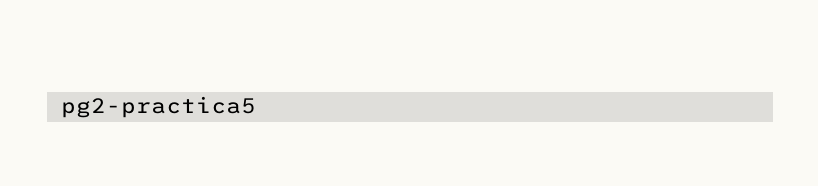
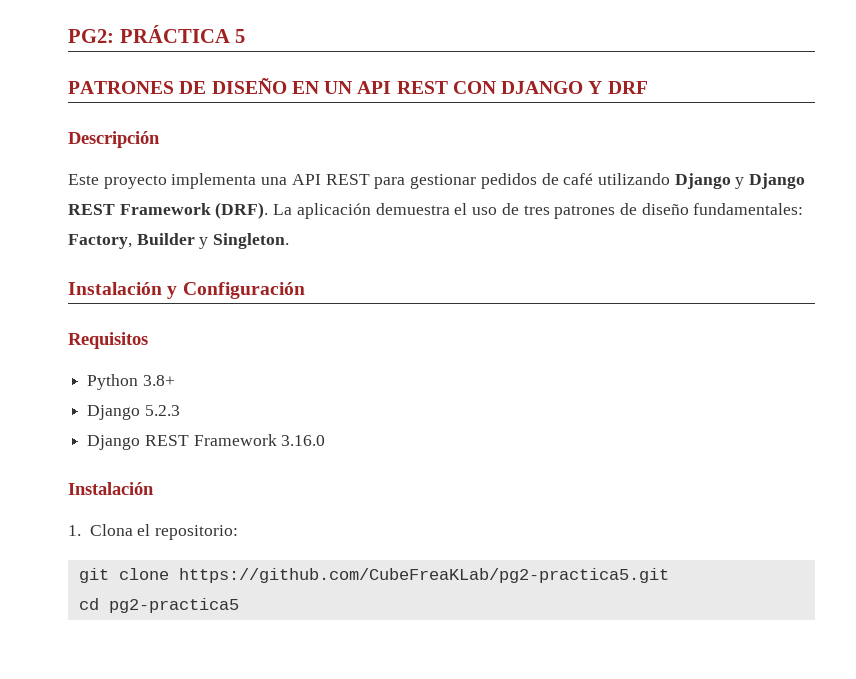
(60, 107) none -> [68,25,246,43] [68,78,648,94] [68,131,160,148] [68,173,806,189] [68,202,804,219] [68,233,290,249] [68,282,305,299] [68,332,148,349] [87,374,175,390] [87,405,180,420] [87,434,326,450] [68,482,154,495] [68,524,239,540] [78,568,669,583] [78,598,99,610] PG2: PRÁCTICA 5 // PATRONES DE DISEÑO EN UN API REST CON DJANGO Y DRF // Descripción // Este proyecto implementa una API REST para gestionar pedidos de café utilizando Django y Django REST Framework (DRF). La aplicación demuestra el uso de tres patrones de diseño fundamentales: Factory, Builder y Singleton. // Instalación y Configuración // Requisitos // Python 3.8+ // Django 5.2.3 // Django REST Framework 3.16.0 // Instalación // 1. Clona el repositorio: // git clone https://github.com/CubeFreaKLab/pg2-practica5.git // cd

